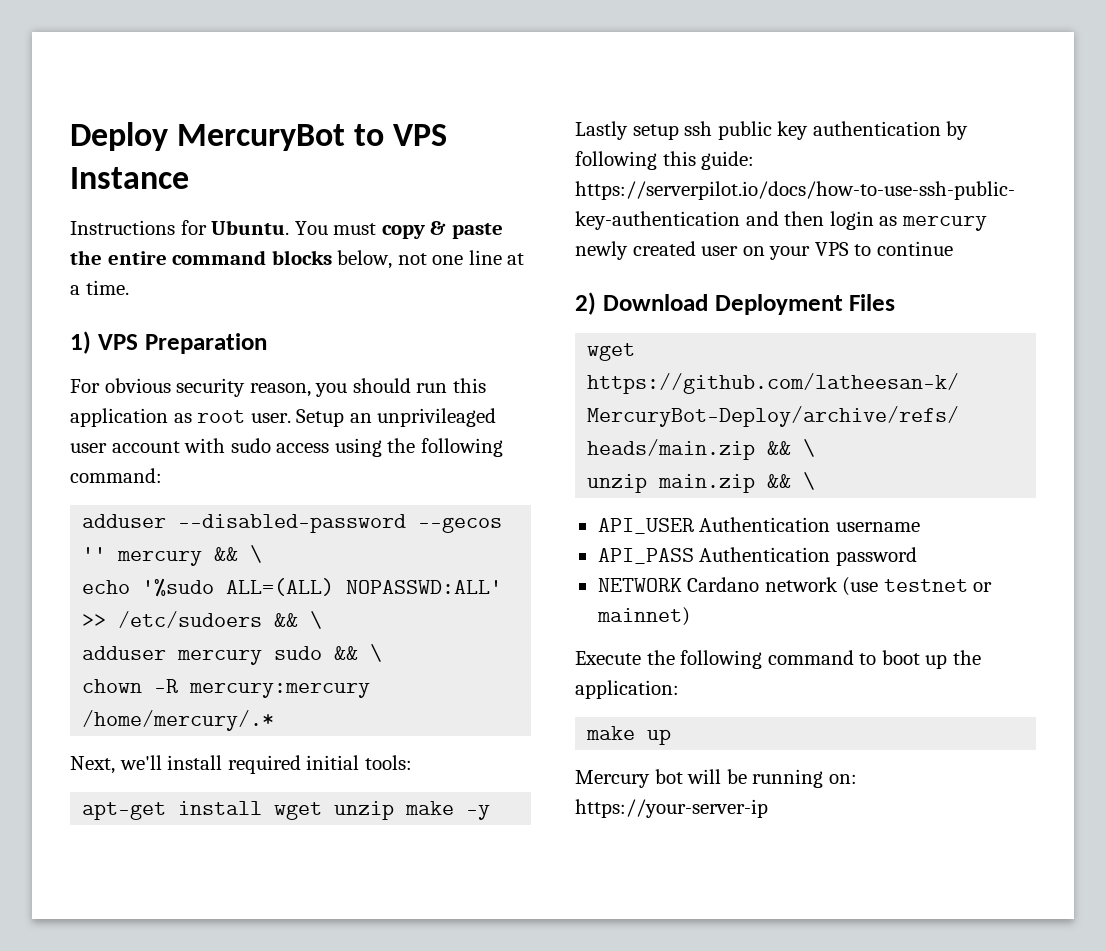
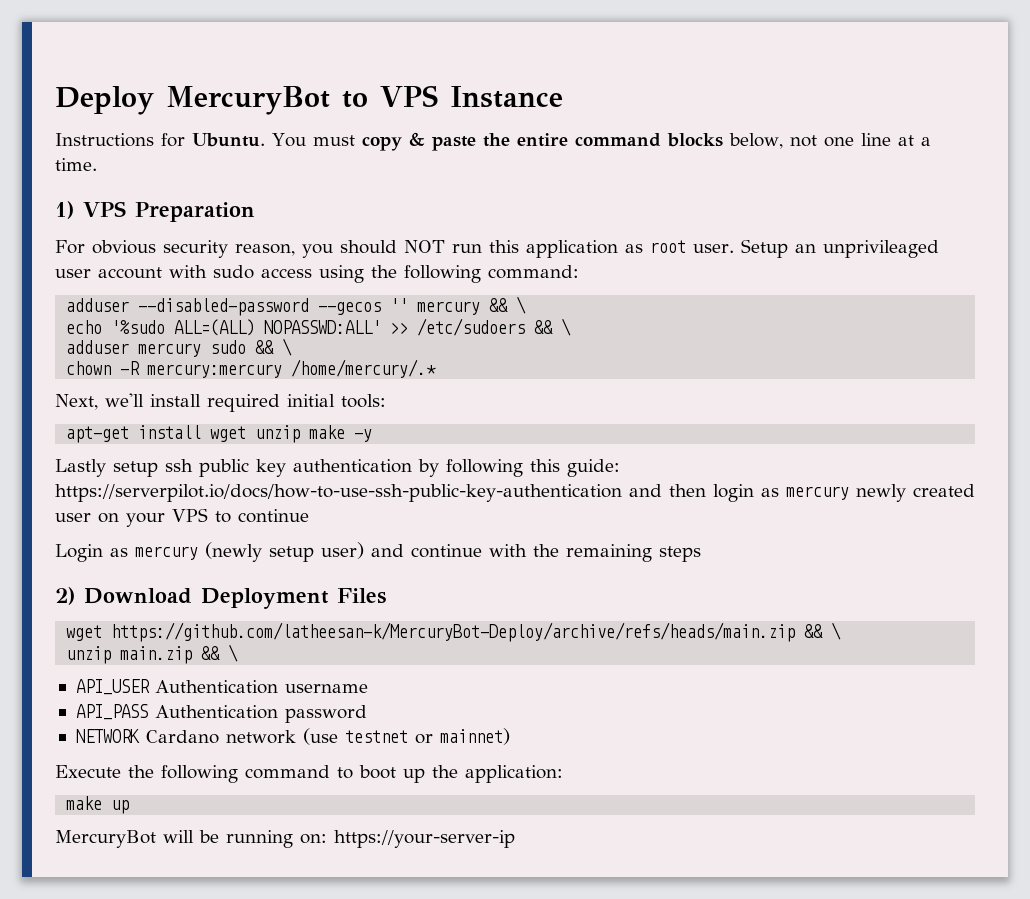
(411, 385) none -> [404,240,445,253] NOT
(953, 248) none -> [55,542,701,562] // Login as mercury (newly setup user) and continue with the remaining steps
[575,769,683,788] Mercury bot -> [55,830,156,848] MercuryBot

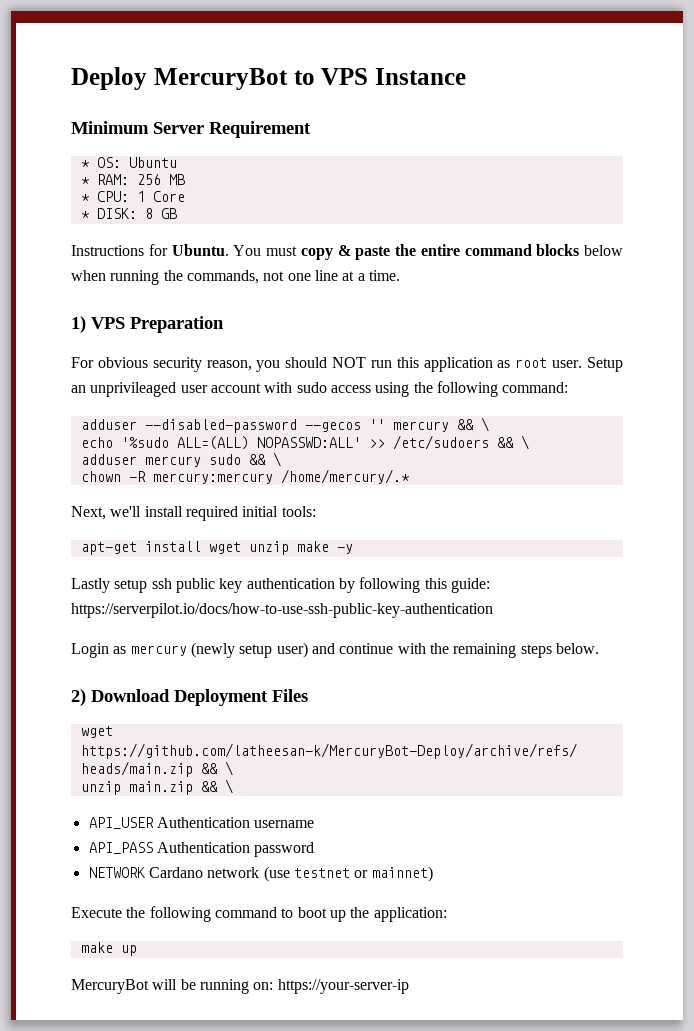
(563, 97) none -> [71,121,311,138] [80,157,177,168] [80,174,185,185] [80,191,185,202] [80,208,177,219] // Minimum Server Requirement // * OS: Ubuntu // * RAM: 256 MB // * CPU: 1 Core // * DISK: 8 GB
[728,133,783,149] below, -> [584,245,623,256] [71,270,259,285] below when running the commands,
[629,484,975,502] [55,508,309,527] and then login as mercury newly created user on your VPS to continue -> (493, 610) none
(701, 554) none -> [555,643,599,654] below.

